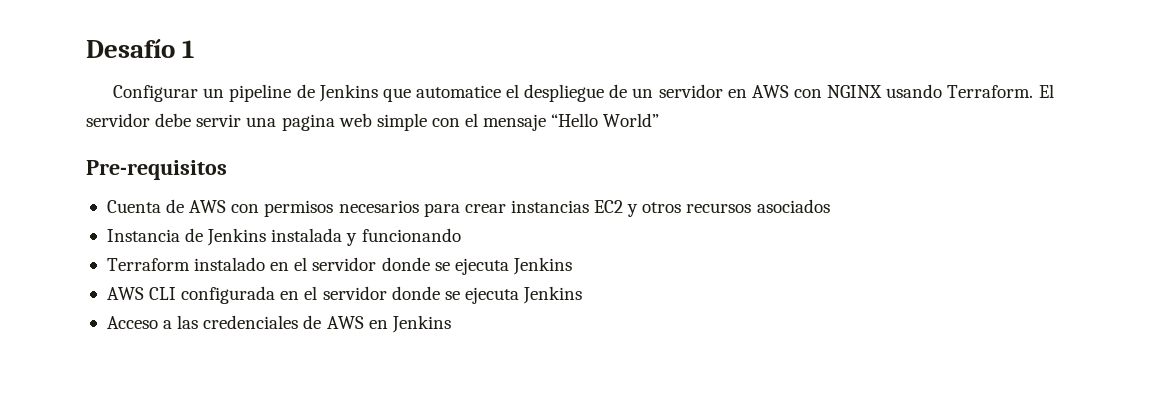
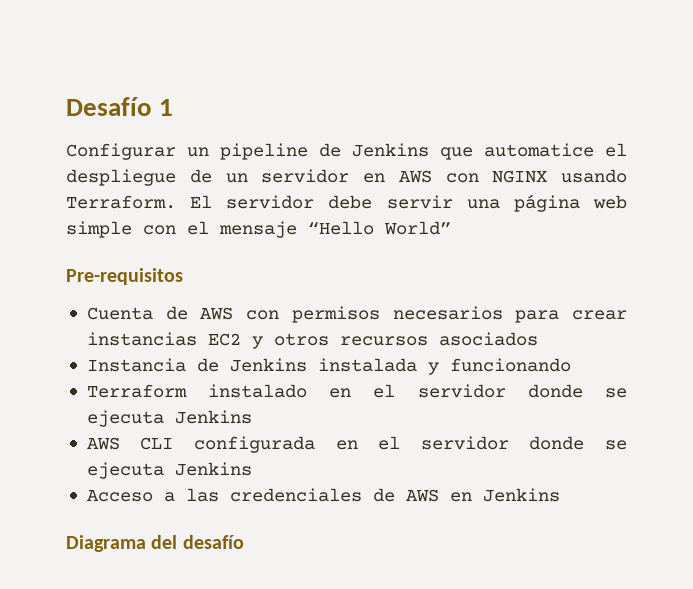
[281,114,335,131] pagina -> [513,194,580,212] página
(451, 324) none -> [66,535,244,552] // Diagrama del desafío

